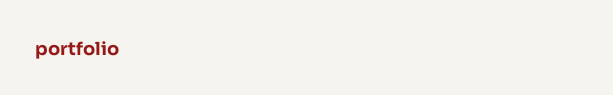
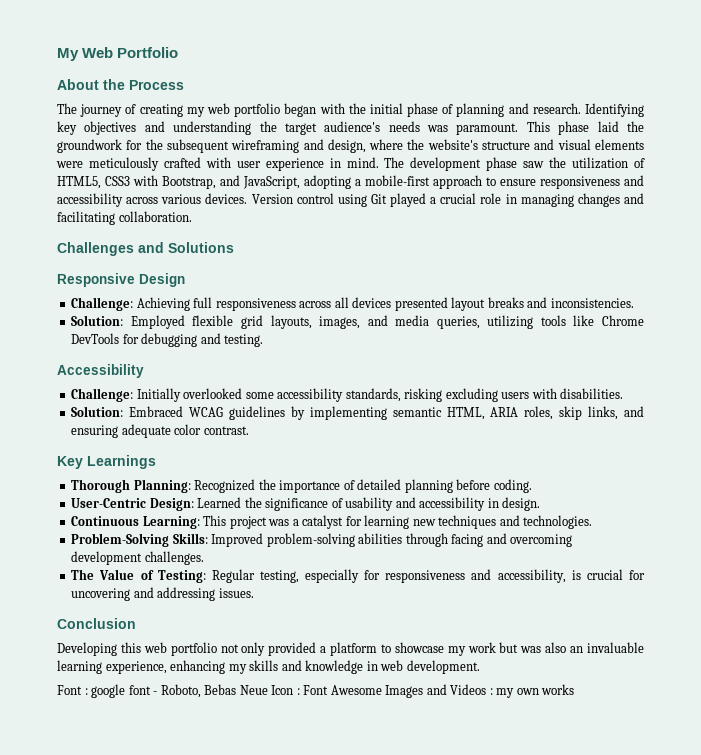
[35,41,119,59] portfolio -> [57,47,179,61] [57,79,184,90] [57,103,644,117] [57,121,644,135] [57,139,645,153] [56,157,646,171] [57,175,644,189] [57,193,644,207] [57,211,192,225] [57,242,234,256] [57,273,185,287] [71,297,634,311] [71,315,644,329] [71,333,264,347] [57,364,144,378] [71,388,624,402] [71,406,644,420] [71,424,249,438] [57,455,156,469] [71,479,532,493] [71,497,541,511] [71,515,593,529] [71,533,573,547] [71,551,204,565] [71,569,646,583] [71,587,254,601] [57,618,136,629] [57,642,644,656] [57,660,480,674] [57,684,575,698] My Web Portfolio // About the Process // The journey of creating my web portfolio began with the initial phase of planning and research. Identifying key objectives and understanding the target audience's needs was paramount. This phase laid the groundwork for the subsequent wireframing and design, where the website's structure and visual elements were meticulously crafted with user experience in mind. The development phase saw the utilization of HTML5, CSS3 with Bootstrap, and JavaScript, adopting a mobile-first approach to ensure responsiveness and accessibility across various devices. Version control using Git played a crucial role in managing changes and facilitating collaboration. // Challenges and Solutions // Responsive Design // Challenge: Achieving full responsiveness across all devices presented layout breaks and inconsistencies. // Solution: Employed flexible grid layouts, images, and media queries, utilizing tools like Chrome DevTools for debugging and testing. // Accessibility // Challenge: Initially overlooked some accessibility standards, risking excluding users with disabilities. // Solution: Embraced WCAG guidelines by implementing semantic HTML, ARIA roles, skip links, and ensuring adequate color contrast. // Key Learnings // Thorough Planning: Recognized the importance of detailed planning before coding. // User-Centric Design: Learned the significance of usability and accessibility in design. // Continuous Learning: This project was a catalyst for learning new techniques and technologies. // Problem-Solving Skills: Improved problem-solving abilities through facing and overcoming development challenges. // The Value of Testing: Regular testing, especially for responsiveness and accessibility, is crucial for uncovering and addressing issues. // Conclusion // Developing this web portfolio not only provided a platform to showcase my work but was also an invaluable learning experience, enhancing my skills and knowledge in web development. // Font : google font - Roboto, Bebas Neue Icon : Font Awesome Images and Videos : my own works

